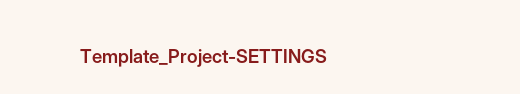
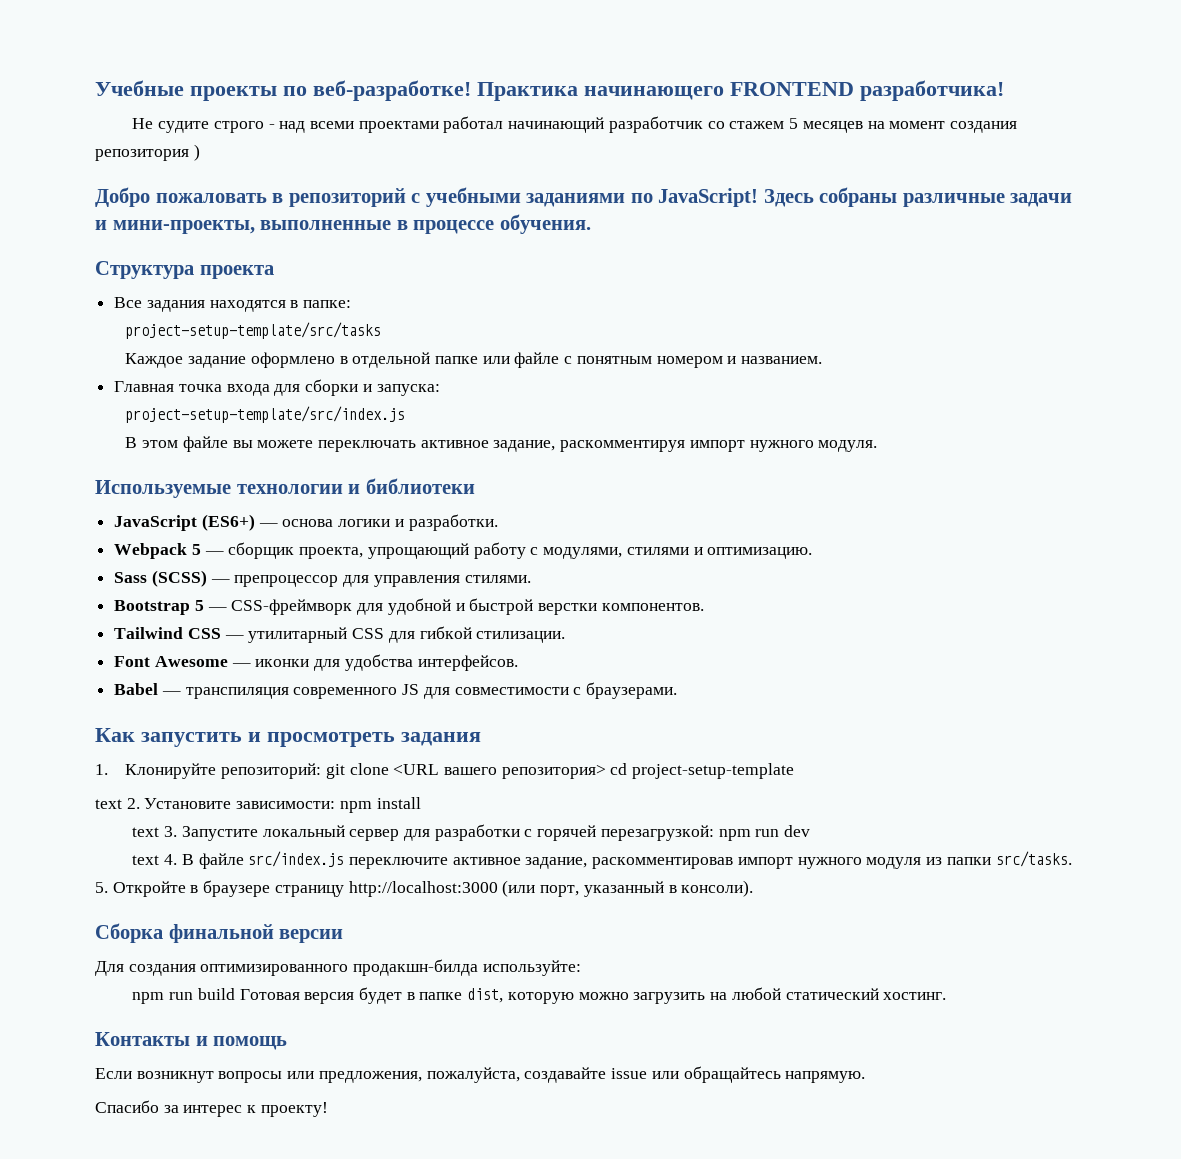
[80,49,327,67] Template_Project-SETTINGS -> [95,80,1004,101] [132,116,1017,133] [95,144,200,161] [95,187,1073,207] [95,214,591,234] [95,261,274,279] [114,297,352,312] [125,322,382,339] [125,352,823,368] [114,379,440,396] [125,406,406,423] [125,436,878,452] [95,478,475,498] [114,514,498,531] [114,542,813,559] [114,570,531,587] [114,598,704,615] [114,626,566,643] [114,654,518,671] [114,682,678,699] [95,728,481,747] [95,763,795,779] [95,797,421,813] [132,824,811,841] [132,851,1072,869] [95,880,754,897] [95,923,344,943] [95,959,581,976] [132,987,947,1004] [95,1032,288,1050] [95,1066,866,1083] [95,1100,328,1117] Учебные проекты по веб-разработке! Практика начинающего FRONTEND разработчика! // Не судите строго - над всеми проектами работал начинающий разработчик со стажем 5 месяцев на момент создания репозитория ) // Добро пожаловать в репозиторий с учебными заданиями по JavaScript! Здесь собраны различные задачи и мини-проекты, выполненные в процессе обучения. // Структура проекта // Все задания находятся в папке: // project-setup-template/src/tasks // Каждое задание оформлено в отдельной папке или файле с понятным номером и названием. // Главная точка входа для сборки и запуска: // project-setup-template/src/index.js // В этом файле вы можете переключать активное задание, раскомментируя импорт нужного модуля. // Используемые технологии и библиотеки // JavaScript (ES6+) — основа логики и разработки. // Webpack 5 — сборщик проекта, упрощающий работу с модулями, стилями и оптимизацию. // Sass (SCSS) — препроцессор для управления стилями. // Bootstrap 5 — CSS-фреймворк для удобной и быстрой верстки компонентов. // Tailwind CSS — утилитарный CSS для гибкой стилизации. // Font Awesome — иконки для удобства интерфейсов. // Babel — транспиляция современного JS для совместимости с браузерами. // Как запустить и просмотреть задания // 1. Клонируйте репозиторий: git clone <URL вашего репозитория> cd project-setup-template // text 2. Установите зависимости: npm install // text 3. Запустите локальный сервер для разработки с горячей перезагрузкой: npm run dev // text 4. В файле src/index.js переключите активное задание, раскомментировав импорт нужного модуля из папки src/tasks. 5. Откройте в браузере страницу http://localhost:3000 (или порт, указанный в консоли). // Сборка финальной версии // Для создания оптимизированного продакшн-билда используйте: // npm run build Готовая версия будет в папке dist, которую можно загрузить на любой статический хостинг. // Контакты и помощь // Если возникнут вопросы или предложения, пожалуйста, создавайте issue или обращайтесь напрямую. // Спасибо за интерес к проекту!

